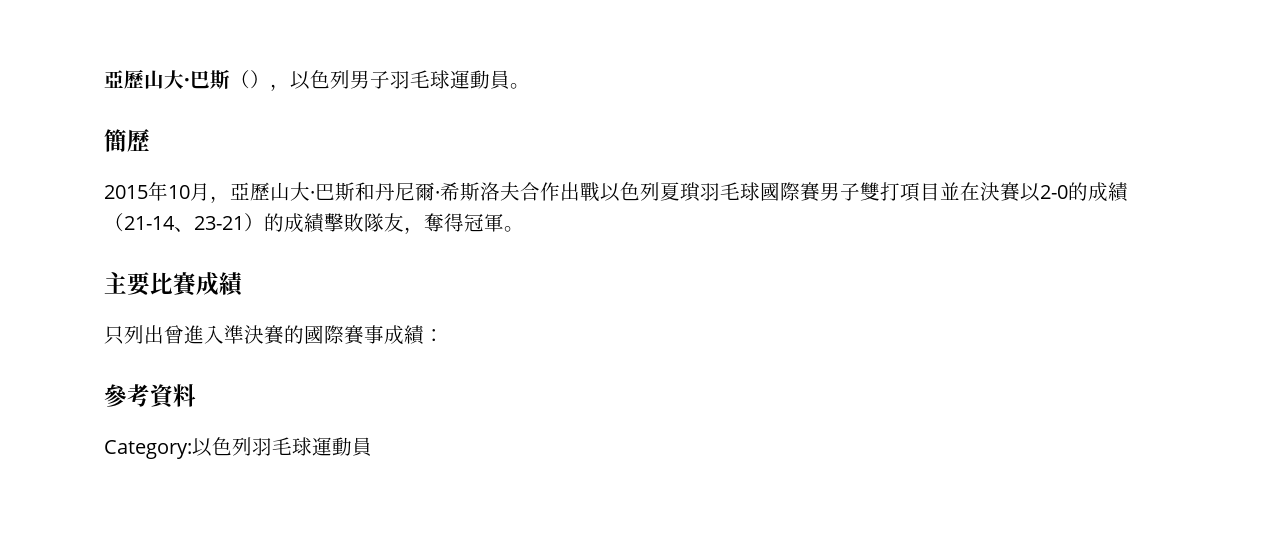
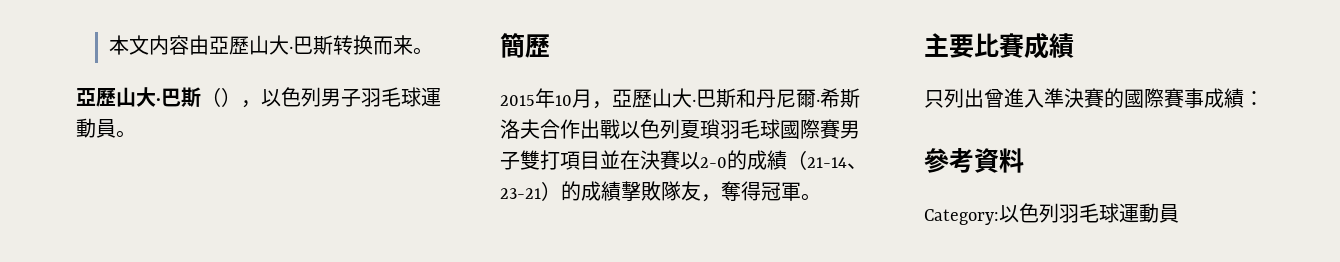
(104, 79) none -> [109,35,434,55] 本文内容由亞歷山大·巴斯转换而来。 //

